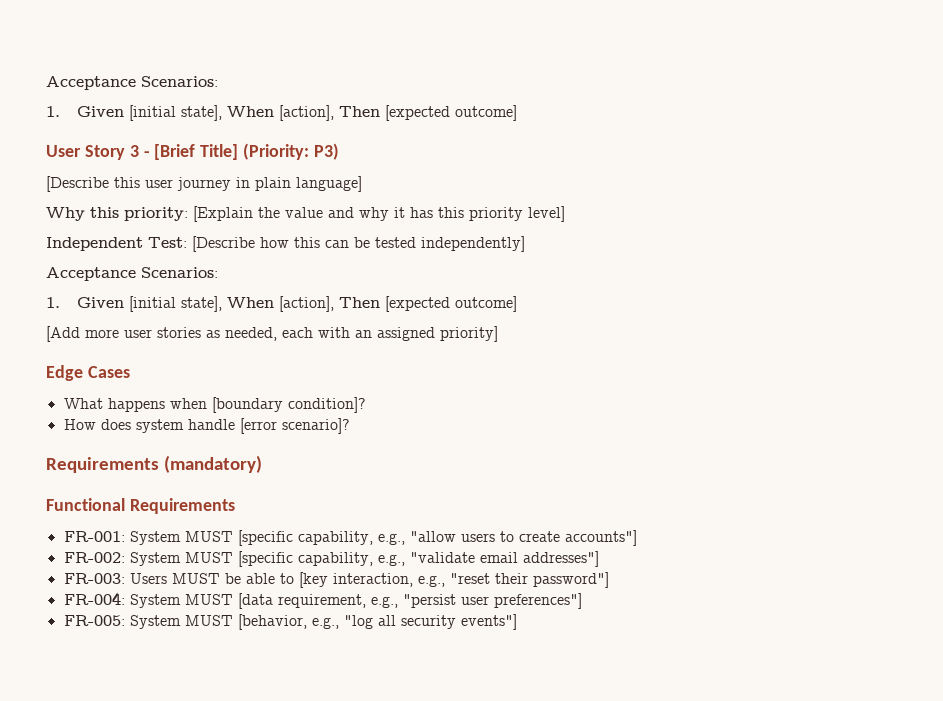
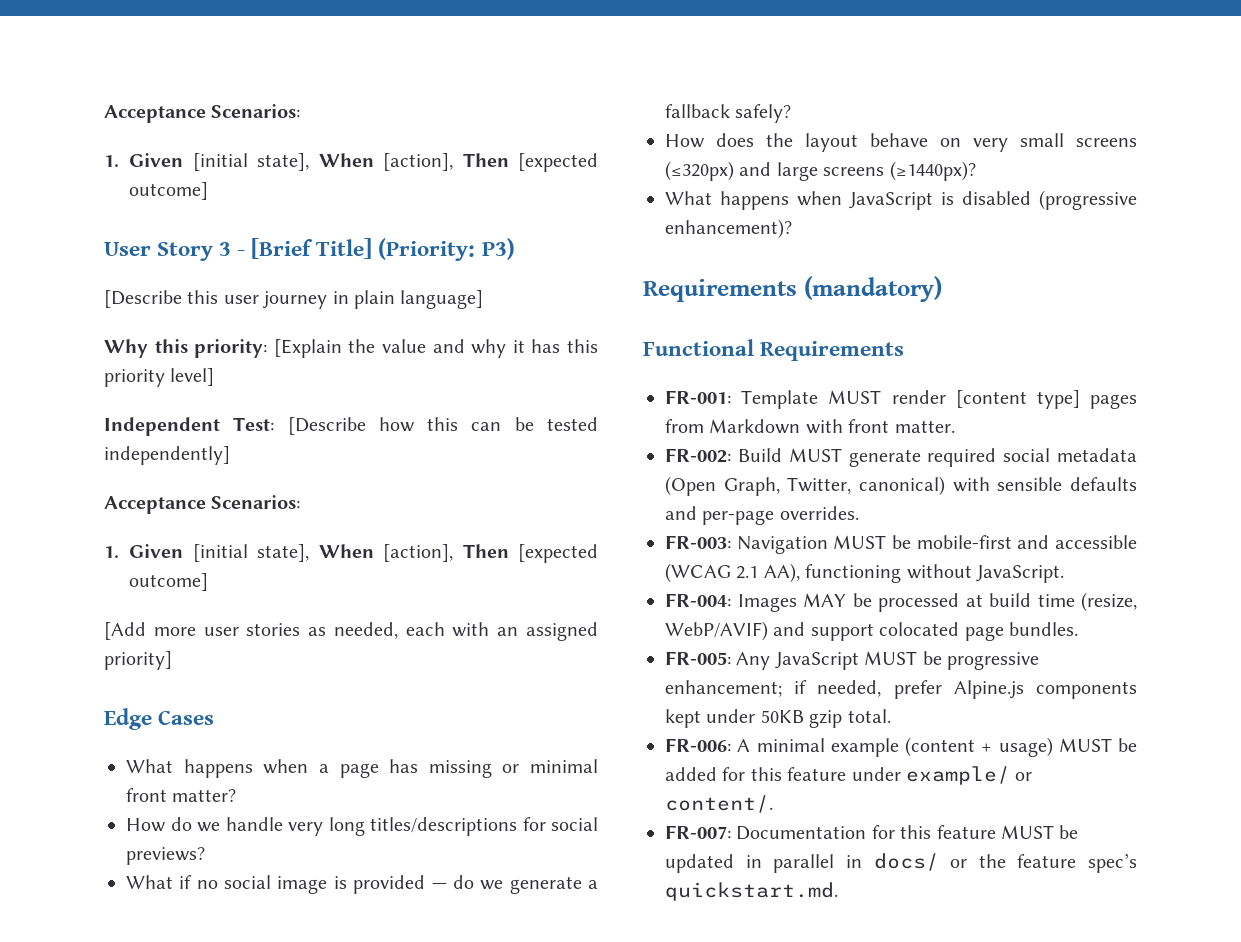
[211,397,366,413] [63,418,350,434] [boundary condition]? // How does system handle [error scenario]? -> [318,759,598,778] [126,788,237,802] [126,817,598,836] [126,847,205,865] [126,875,598,894] [665,104,792,123] [665,133,1137,152] [665,161,976,181] [665,190,1137,210] [665,219,792,239] a page has missing or minimal front matter? // How do we handle very long titles/descriptions for social previews? // What if no social image is provided — do we generate a fallback safely? // How does the layout behave on very small screens (≤320px) and large screens (≥1440px)? // What happens when JavaScript is disabled (progressive enhancement)?
[129,530,637,546] [63,551,599,567] System MUST [specific capability, e.g., "allow users to create accounts"] // FR-002: System MUST [specific capability, e.g., "validate email addresses"] -> [741,390,1137,409] [665,419,955,434] [665,448,1137,467] [665,476,1137,496] [665,506,859,525] Template MUST render [content type] pages from Markdown with front matter. // FR-002: Build MUST generate required social metadata (Open Graph, Twitter, canonical) with sensible defaults and per-page overrides.
[129,572,609,588] [63,592,582,609] [63,614,517,630] Users MUST be able to [key interaction, e.g., "reset their password"] // FR-004: System MUST [data requirement, e.g., "persist user preferences"] // FR-005: System MUST [behavior, e.g., "log all security events"] -> [736,535,1137,554] [665,563,1064,583] [665,592,1137,612] [665,621,1078,641] [665,651,1039,670] [665,680,1137,699] [665,709,891,728] [665,737,1137,757] [665,766,1033,785] [665,795,773,813] [665,825,1079,840] [665,853,1137,873] [665,882,838,901] Navigation MUST be mobile-first and accessible (WCAG 2.1 AA), functioning without JavaScript. // FR-004: Images MAY be processed at build time (resize, WebP/AVIF) and support colocated page bundles. // FR-005: Any JavaScript MUST be progressive enhancement; if needed, prefer Alpine.js components kept under 50KB gzip total. // FR-006: A minimal example (content + usage) MUST be added for this feature under example/ or content/. // FR-007: Documentation for this feature MUST be updated in parallel in docs/ or the feature spec’s quickstart.md.

